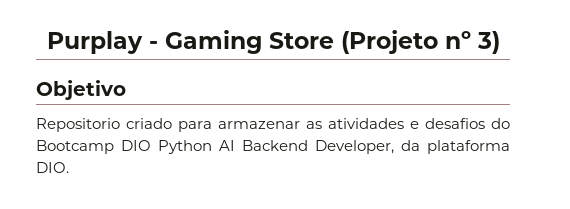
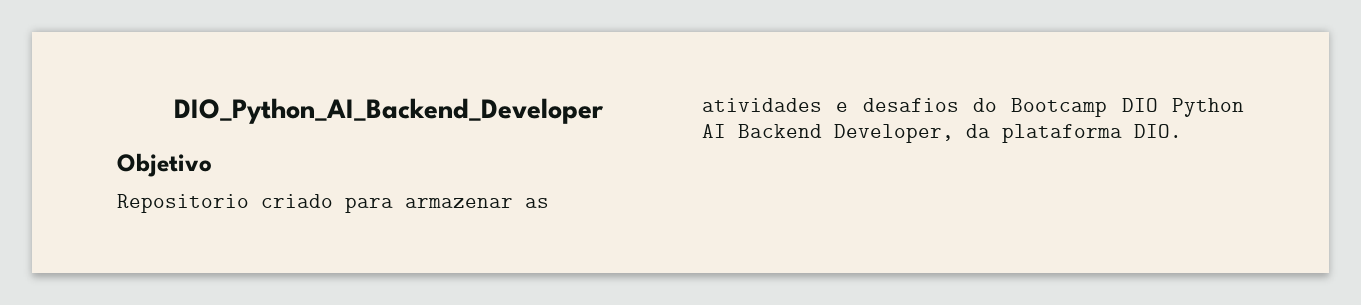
[46,30,500,54] Purplay - Gaming Store (Projeto nº 3) -> [173,98,604,124] DIO_Python_AI_Backend_Developer

